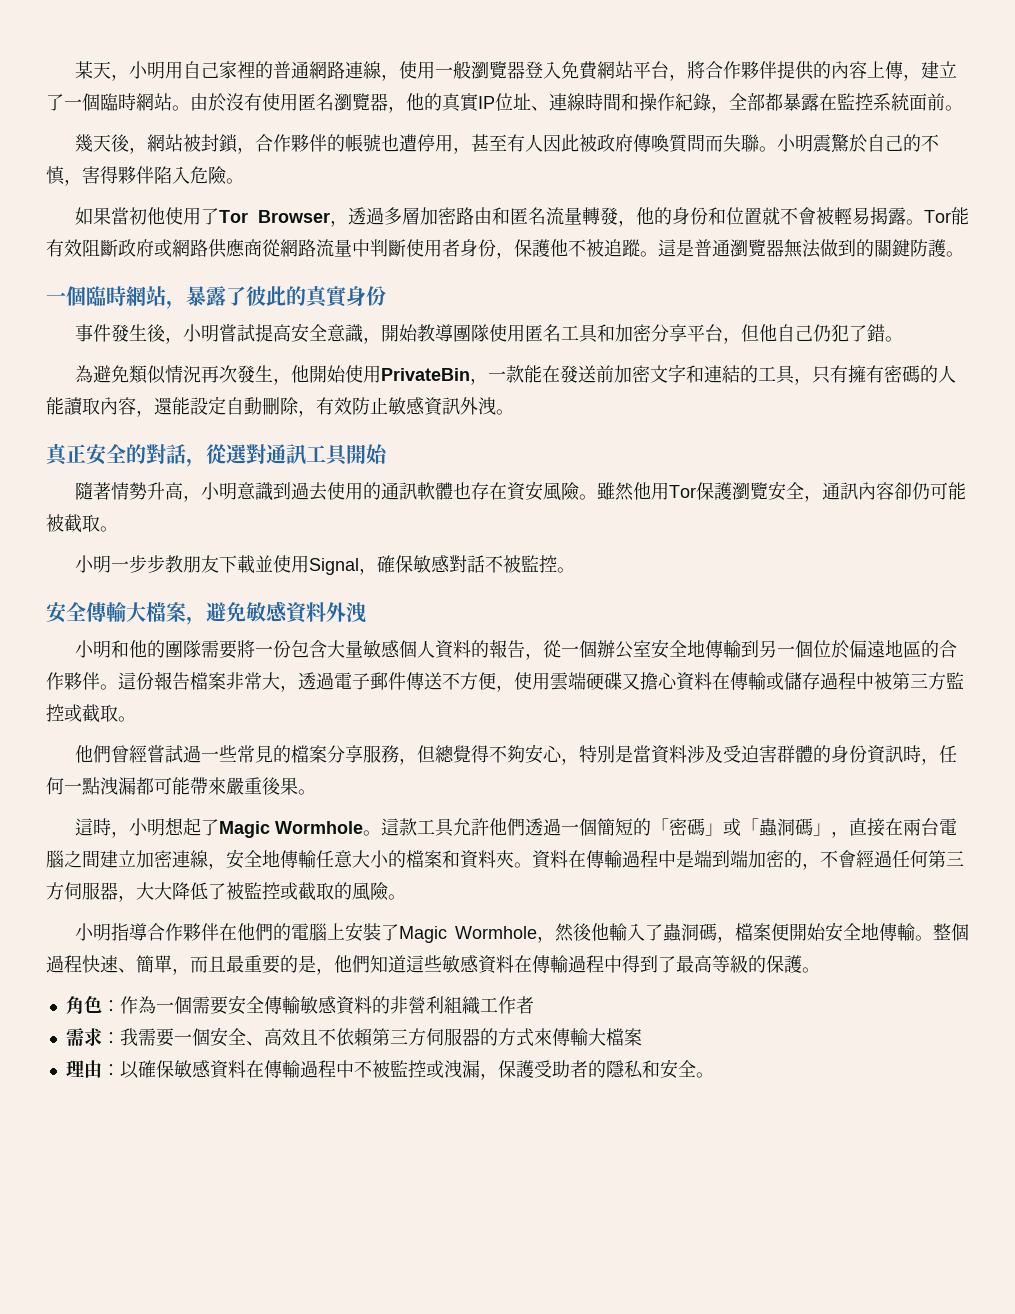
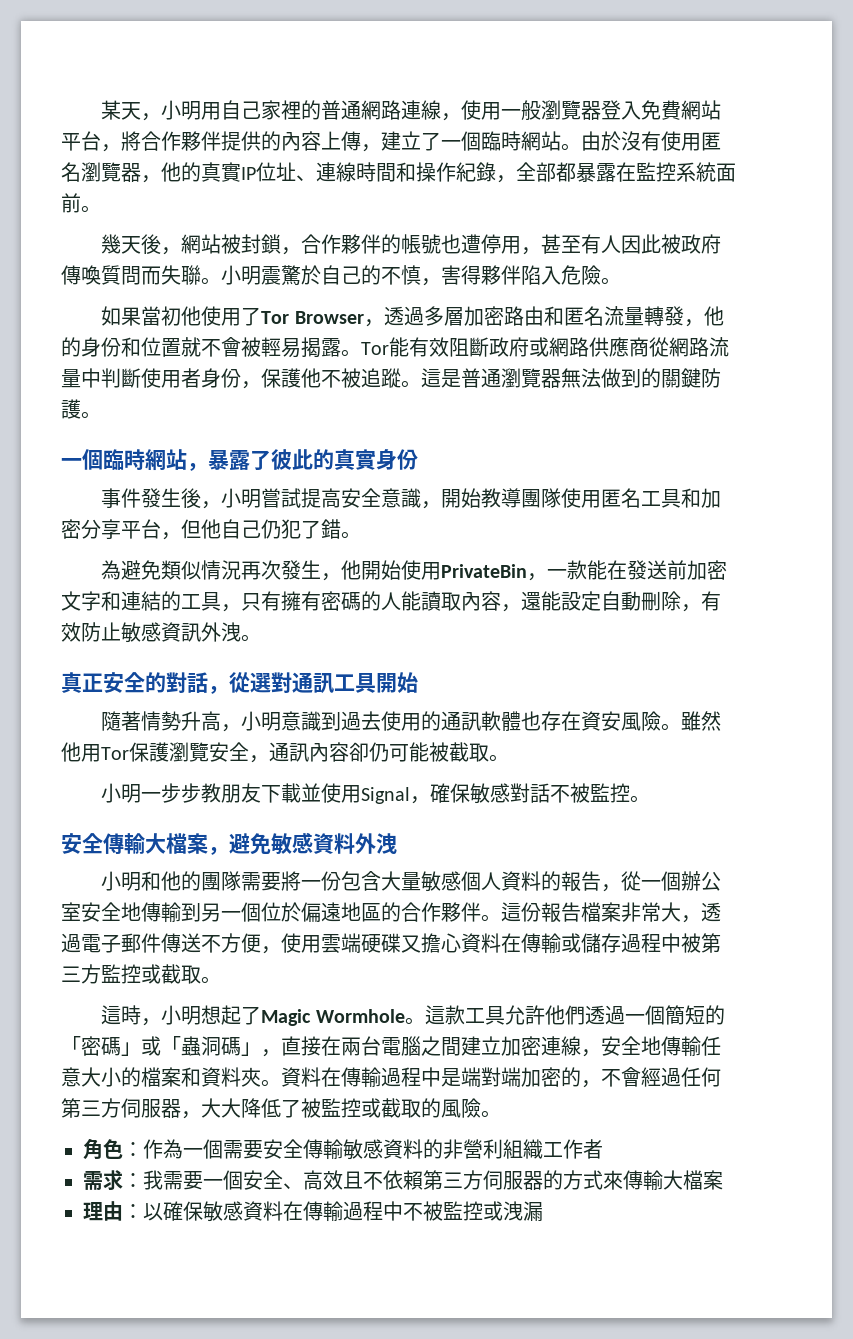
[75,744,958,765] [46,777,316,795] // 他們曾經嘗試過一些常見的檔案分享服務，但總覺得不夠安心，特別是當資料涉及受迫害群體的身份資訊時，任何一點洩漏都可能帶來嚴重後果。 -> (221, 980) none
[712,850,730,868] 到 -> [481,1067,501,1087] 對
[75,922,969,943] [46,955,820,975] // 小明指導合作夥伴在他們的電腦上安裝了Magic Wormhole，然後他輸入了蟲洞碼，檔案便開始安全地傳輸。整個過程快速、簡單，而且最重要的是，他們知道這些敏感資料在傳輸過程中得到了最高等級的保護。 -> (501, 1114) none
[479,1059,714,1080] ，保護受助者的隱私和安全。 -> (543, 1211) none

